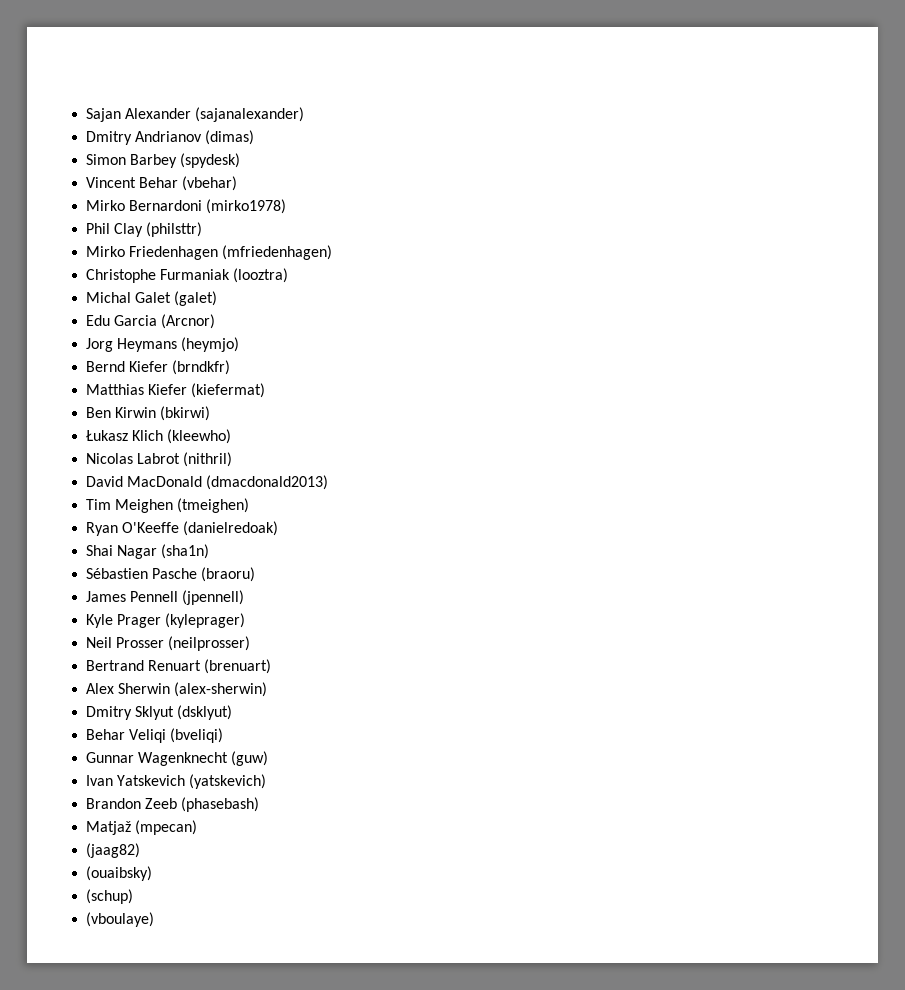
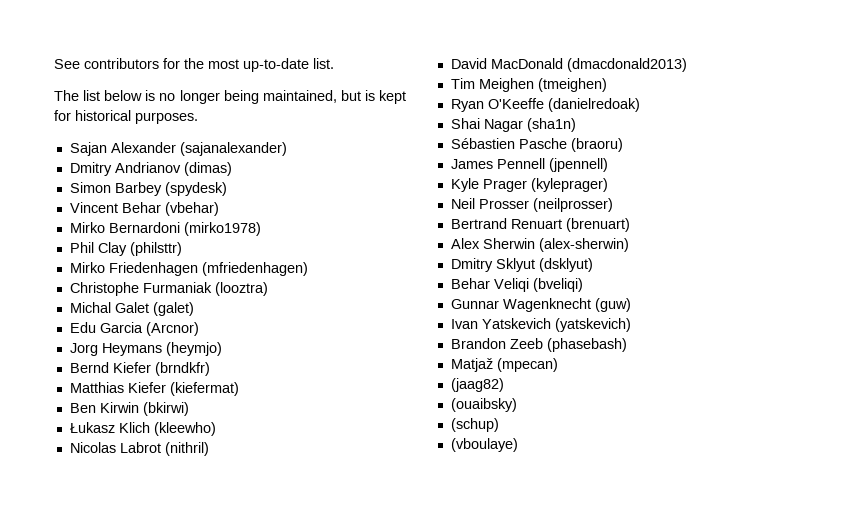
(86, 115) none -> [54,58,334,72] [54,90,407,104] [54,110,198,124] See contributors for the most up-to-date list. // The list below is no longer being maintained, but is kept for historical purposes. //

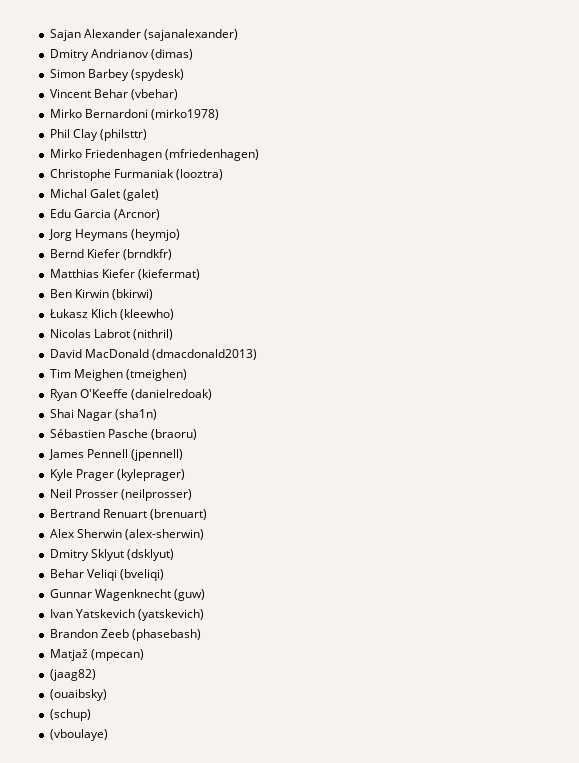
[54,58,334,72] [54,90,407,104] [54,110,198,124] See contributors for the most up-to-date list. // The list below is no longer being maintained, but is kept for historical purposes. // -> (49, 35) none

